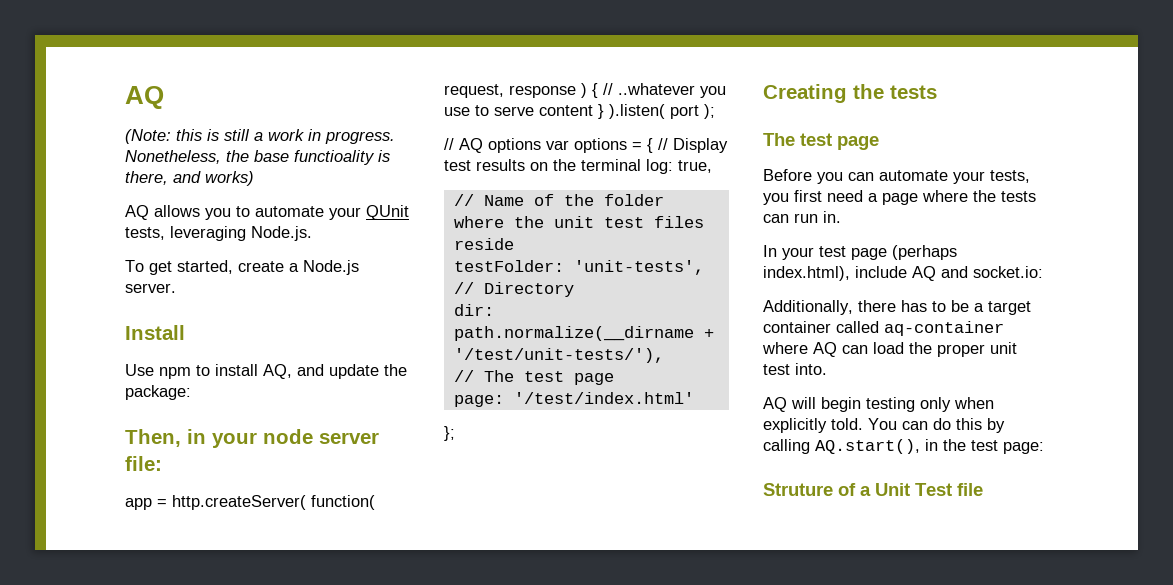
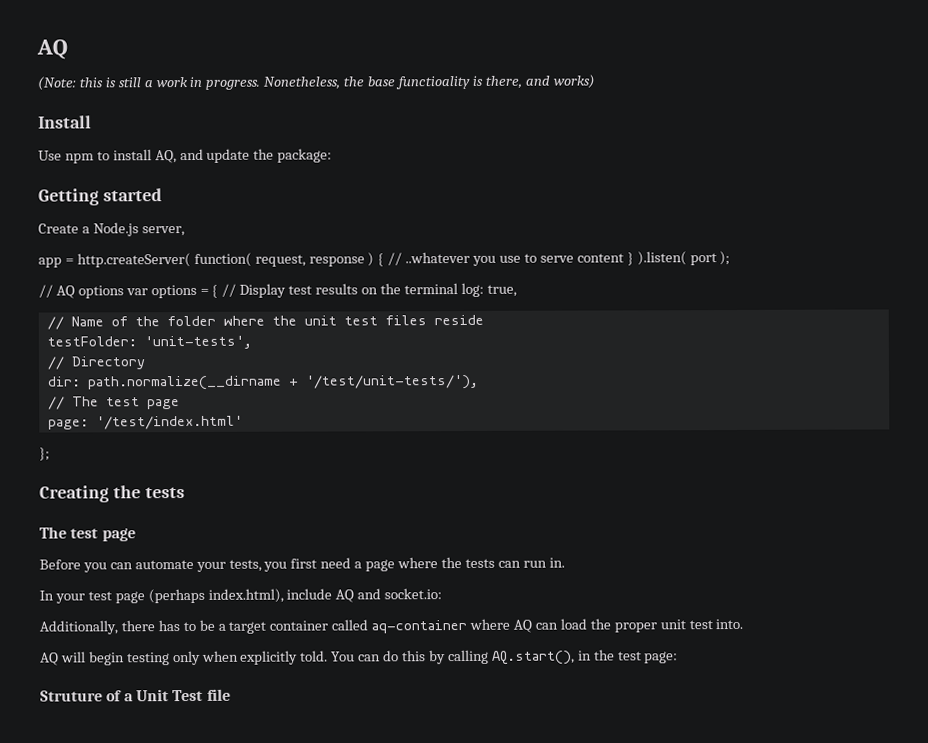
[125,205,409,220] [125,226,312,241] [125,260,359,275] [125,283,176,293] // AQ allows you to automate your QUnit tests, leveraging Node.js. // To get started, create a Node.js server. -> (595, 81) none
[125,429,379,448] [125,456,162,471] Then, in your node server file: -> [38,188,162,206] [38,222,185,237] Getting started // Create a Node.js server,

